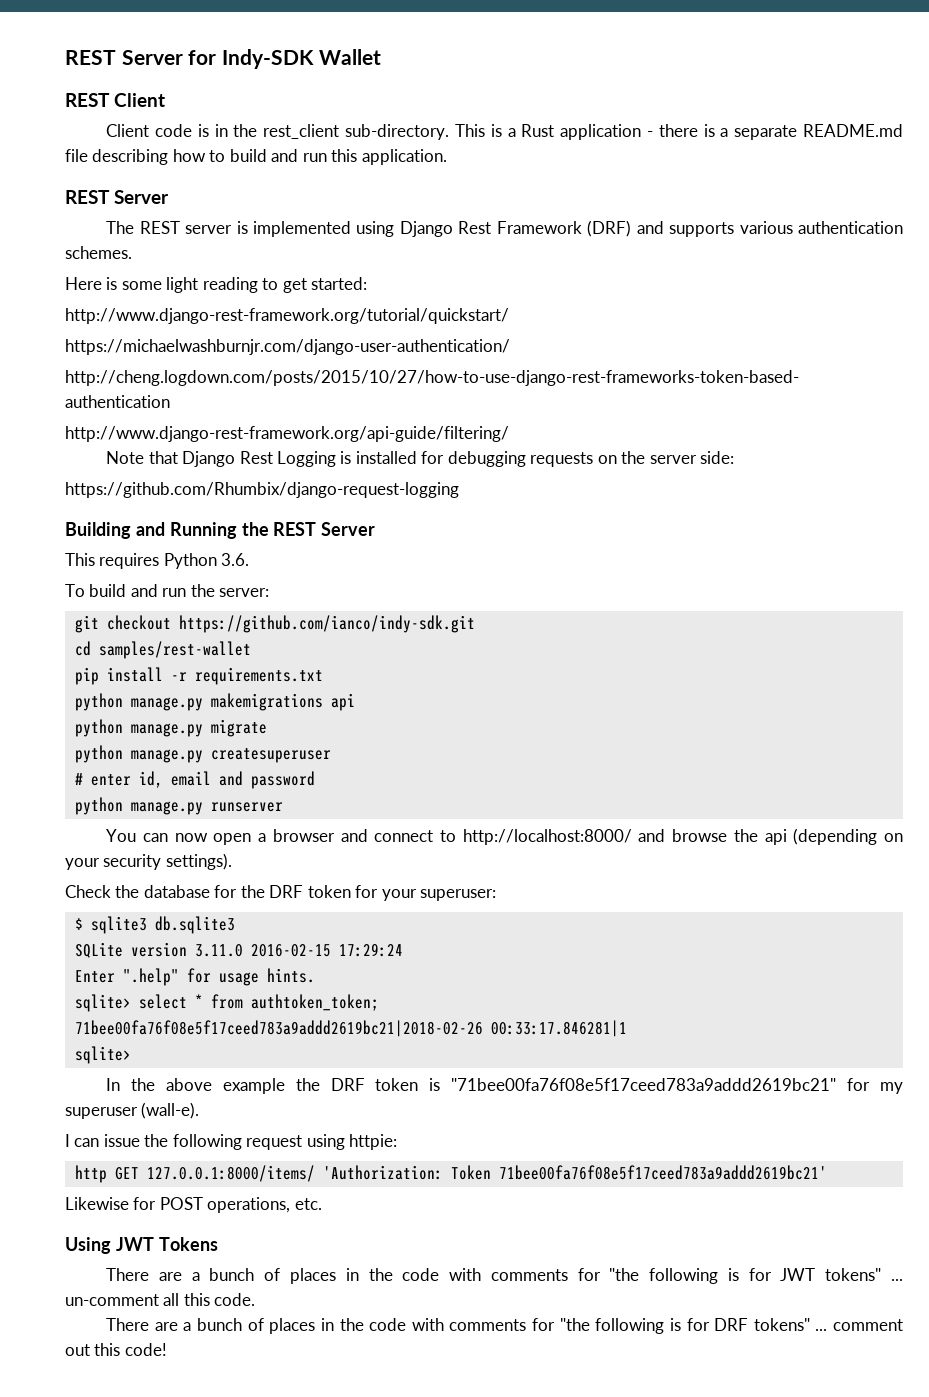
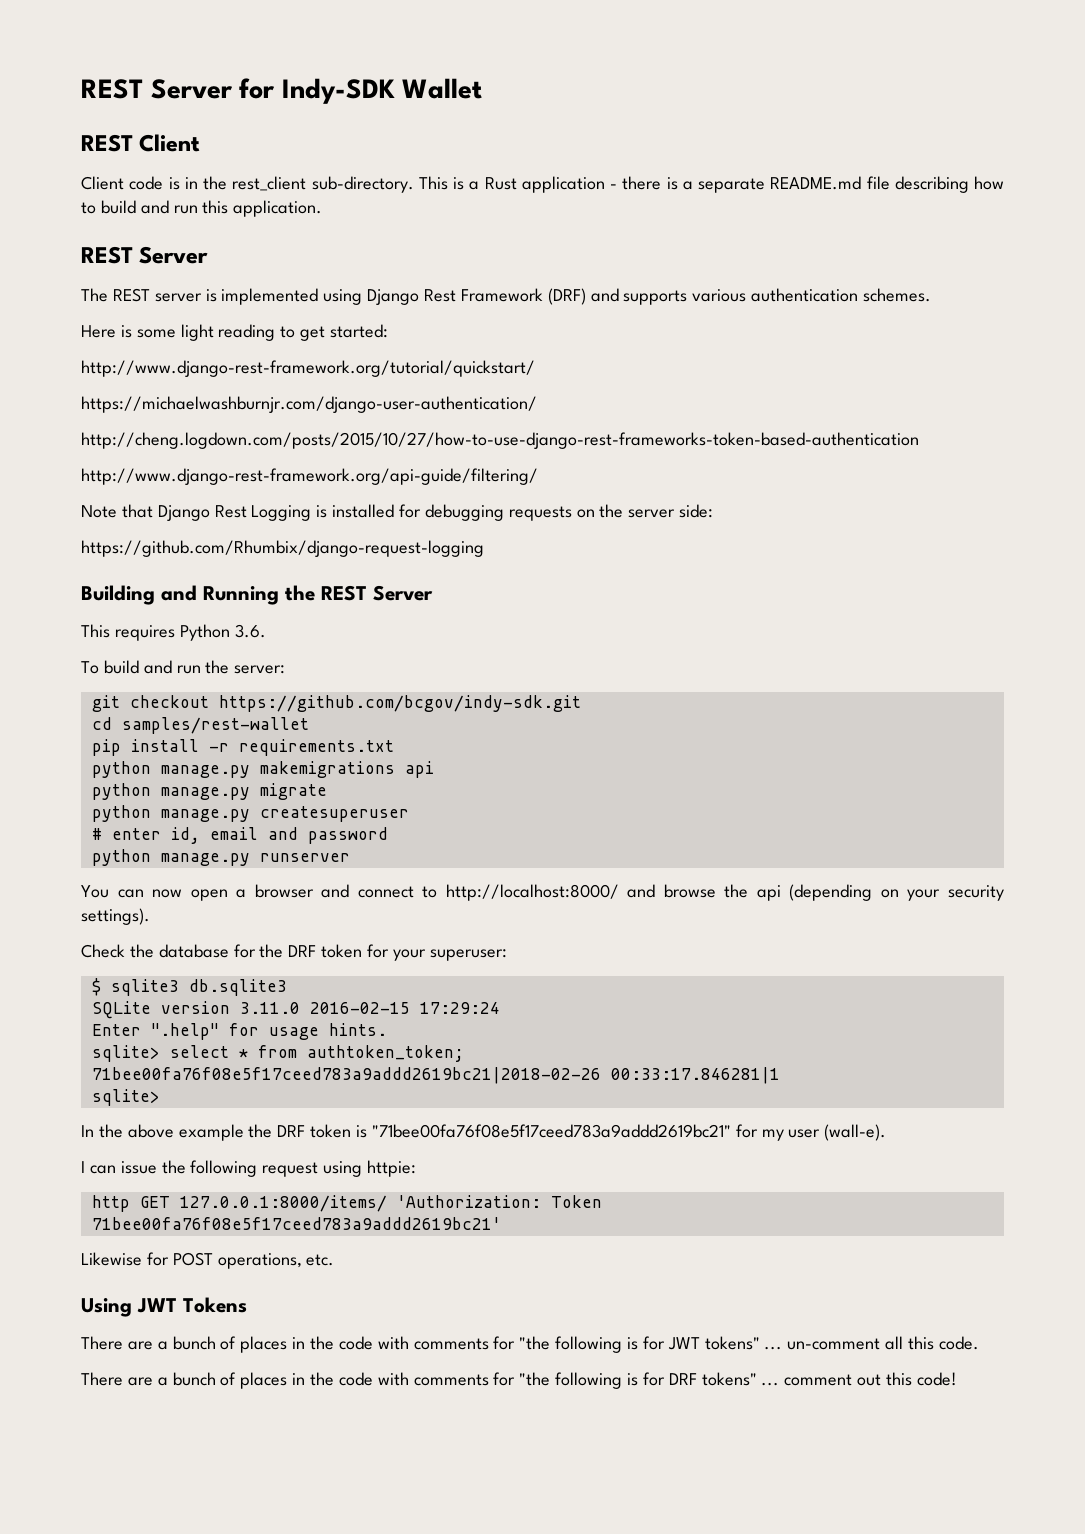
[178,615,475,633] https://github.com/ianco/indy-sdk.git -> [218,695,581,712] https://github.com/bcgov/indy-sdk.git
[65,1107,138,1119] superuser -> [788,1129,821,1138] user

